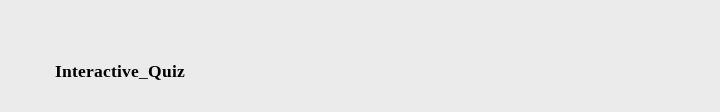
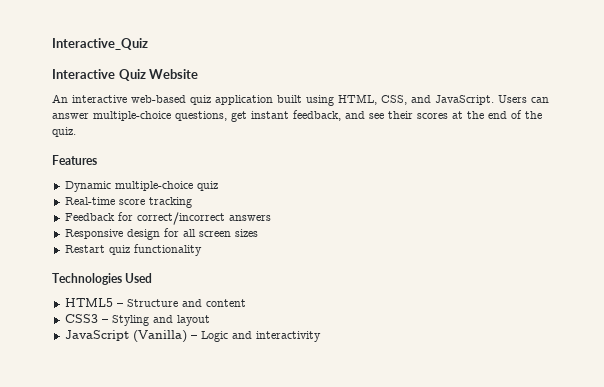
(185, 72) none -> [52,69,199,81] [52,94,549,106] [52,110,542,122] [52,127,76,137] [52,155,97,165] [64,181,218,192] [64,197,192,208] [64,212,271,225] [64,228,258,240] [64,244,202,256] [52,273,153,285] [64,298,246,307] [64,314,210,326] [64,330,321,343] // Interactive Quiz Website // An interactive web-based quiz application built using HTML, CSS, and JavaScript. Users can answer multiple-choice questions, get instant feedback, and see their scores at the end of the quiz. // Features // Dynamic multiple-choice quiz // Real-time score tracking // Feedback for correct/incorrect answers // Responsive design for all screen sizes // Restart quiz functionality // Technologies Used // HTML5 – Structure and content // CSS3 – Styling and layout // JavaScript (Vanilla) – Logic and interactivity

